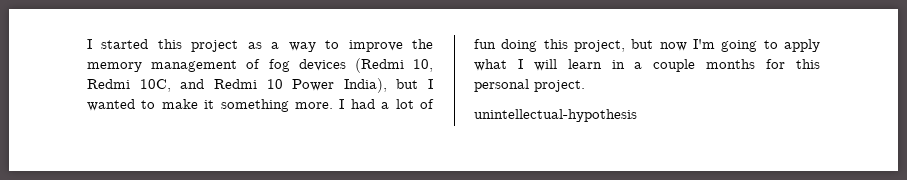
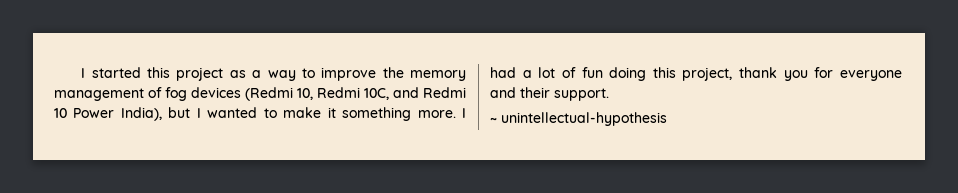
[631,39,820,52] [474,59,820,72] [474,79,585,92] but now I'm going to apply what I will learn in a couple months for this personal project. // -> [739,67,902,81] [490,87,609,101] [490,117,497,123] thank you for everyone and their support. // ~

